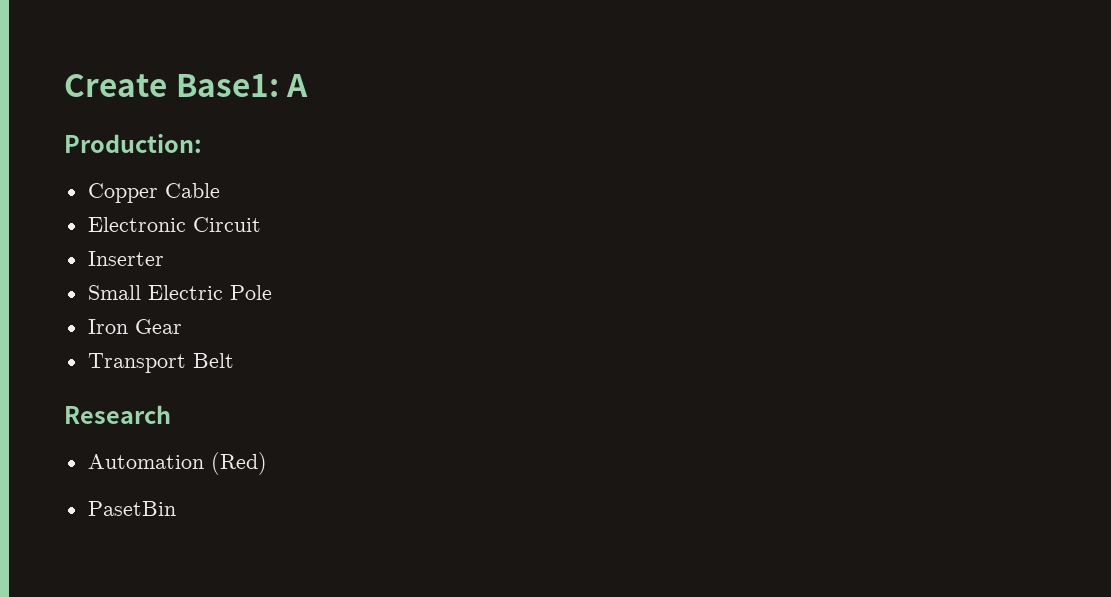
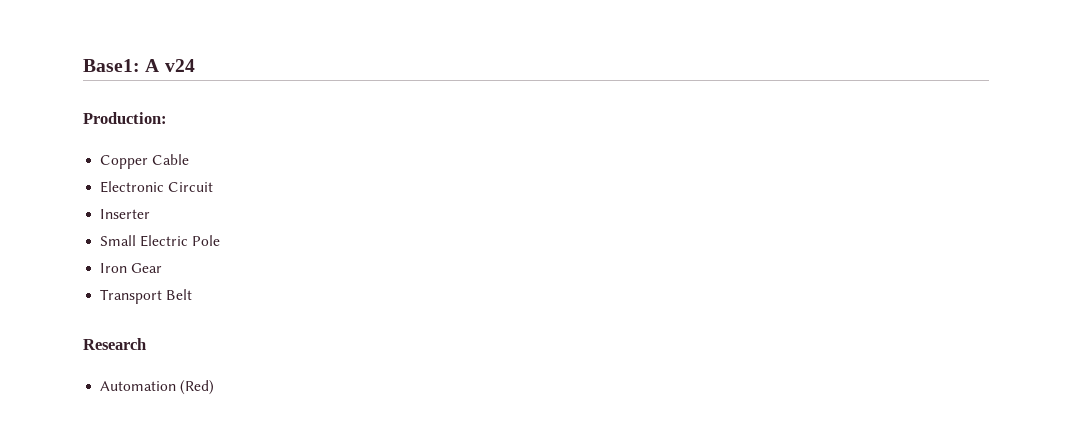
[64,74,167,97] Create -> (83, 65) none
(309, 85) none -> [164,59,195,72] v24
[87,501,176,516] // PasetBin -> (215, 387) none

